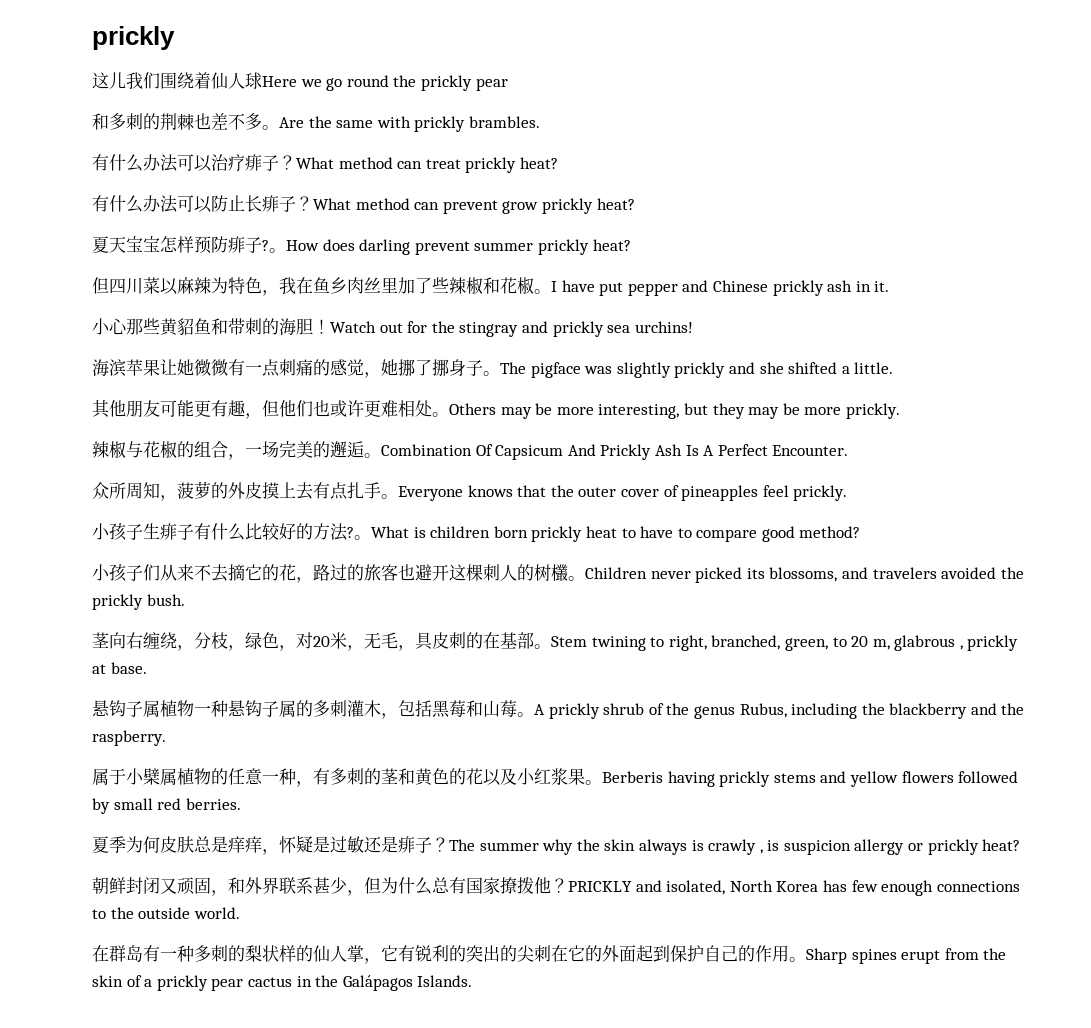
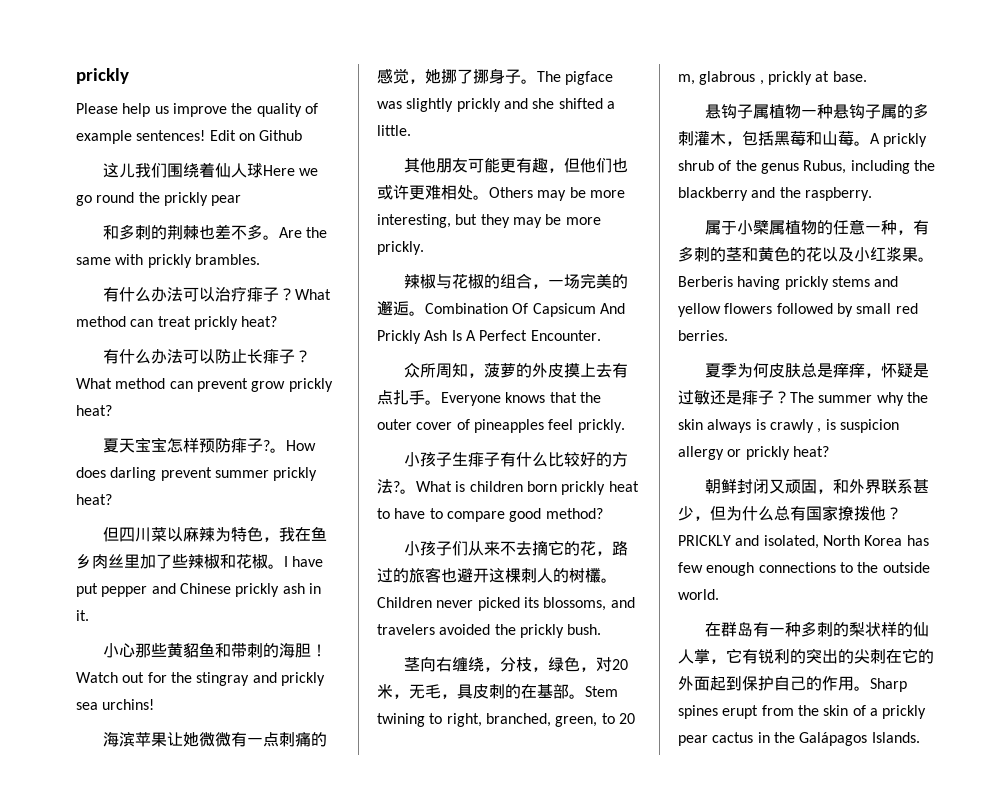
[92,26,175,50] prickly -> [76,68,129,84] [76,103,318,117] [76,130,303,144] prickly // Please help us improve the quality of example sentences! Edit on Github

